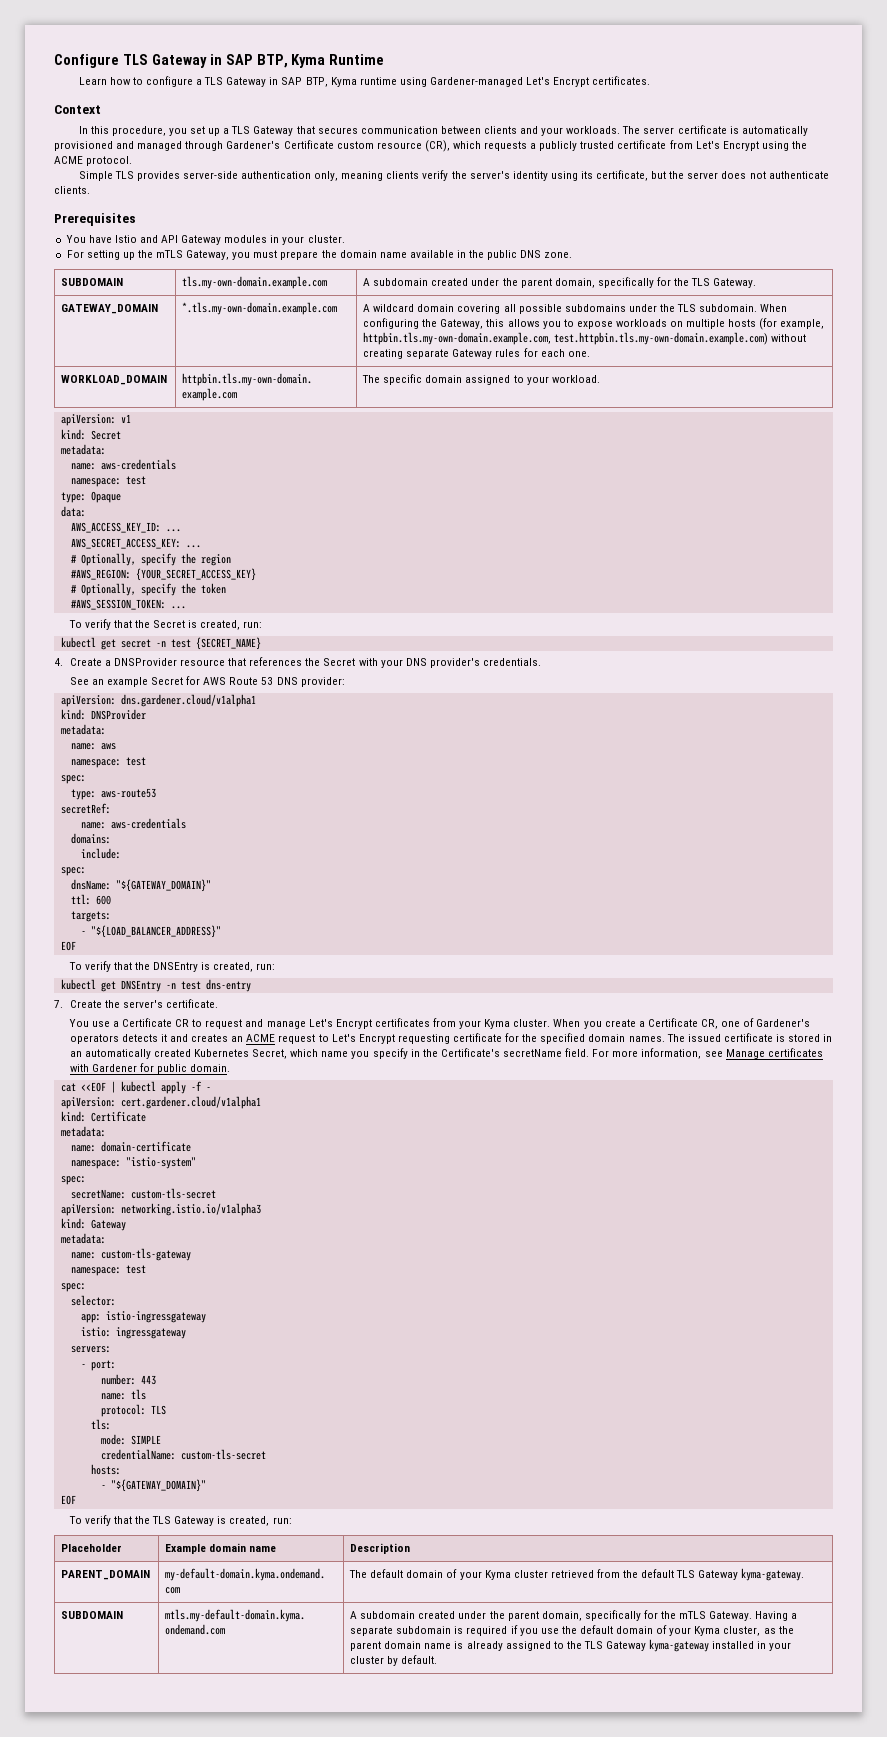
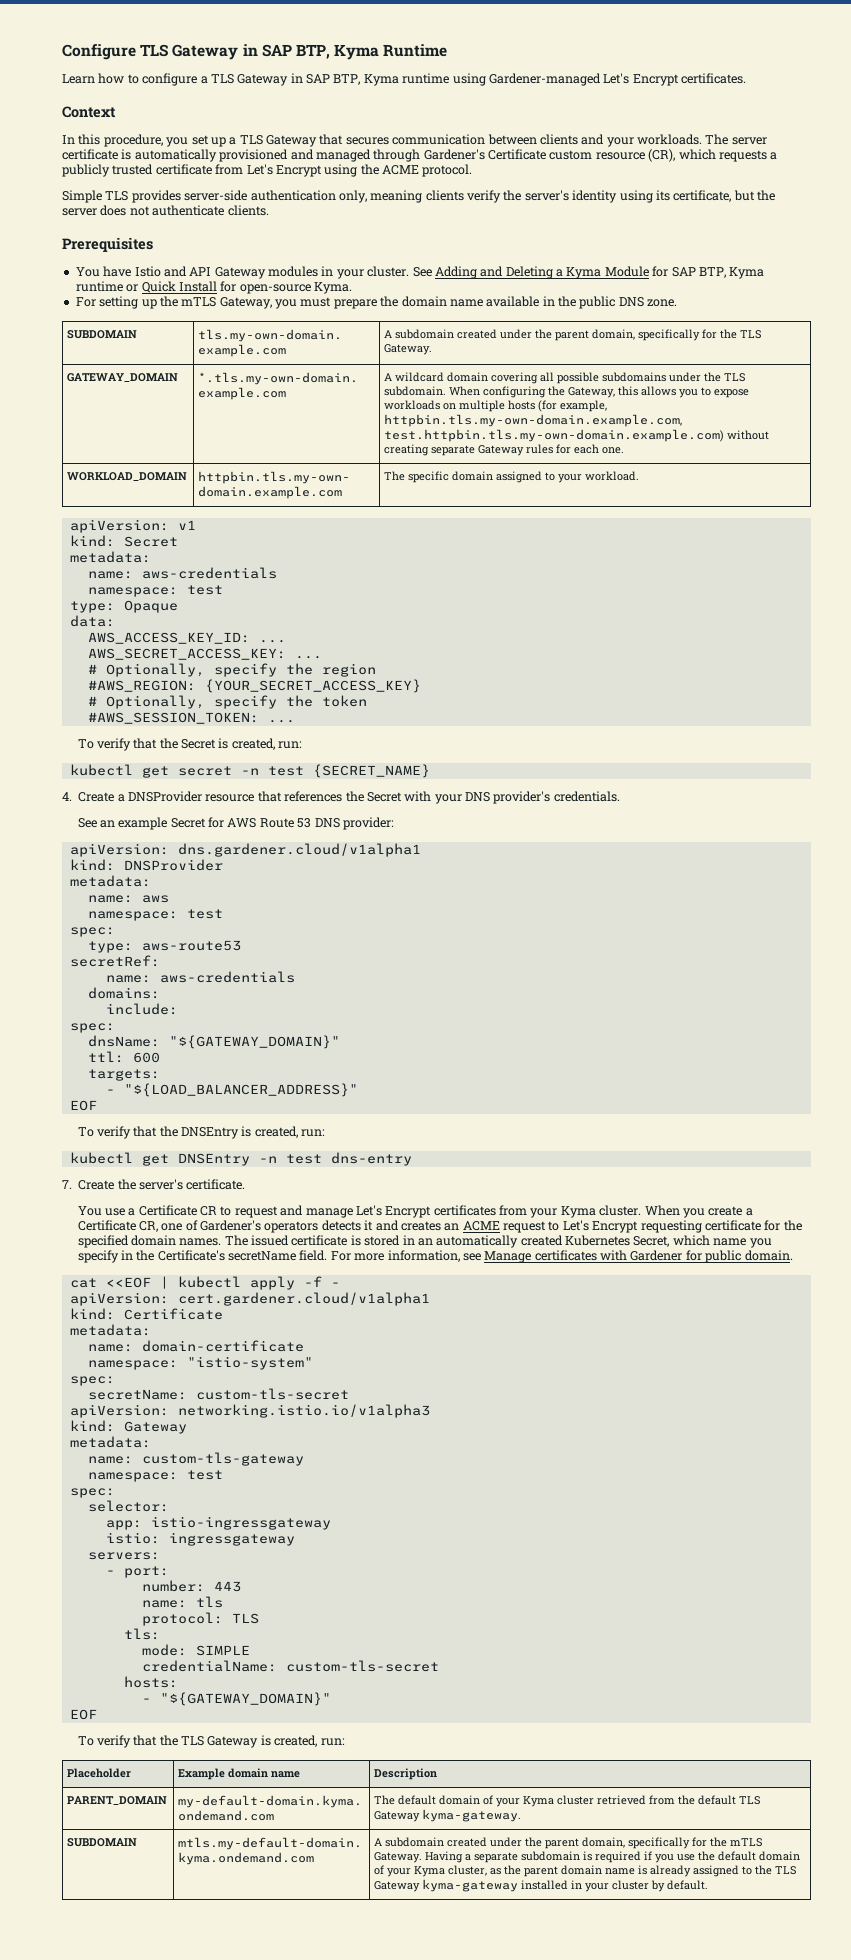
(345, 239) none -> [412,266,765,279] [75,281,352,294] See Adding and Deleting a Kyma Module for SAP BTP, Kyma runtime or Quick Install for open-source Kyma.

